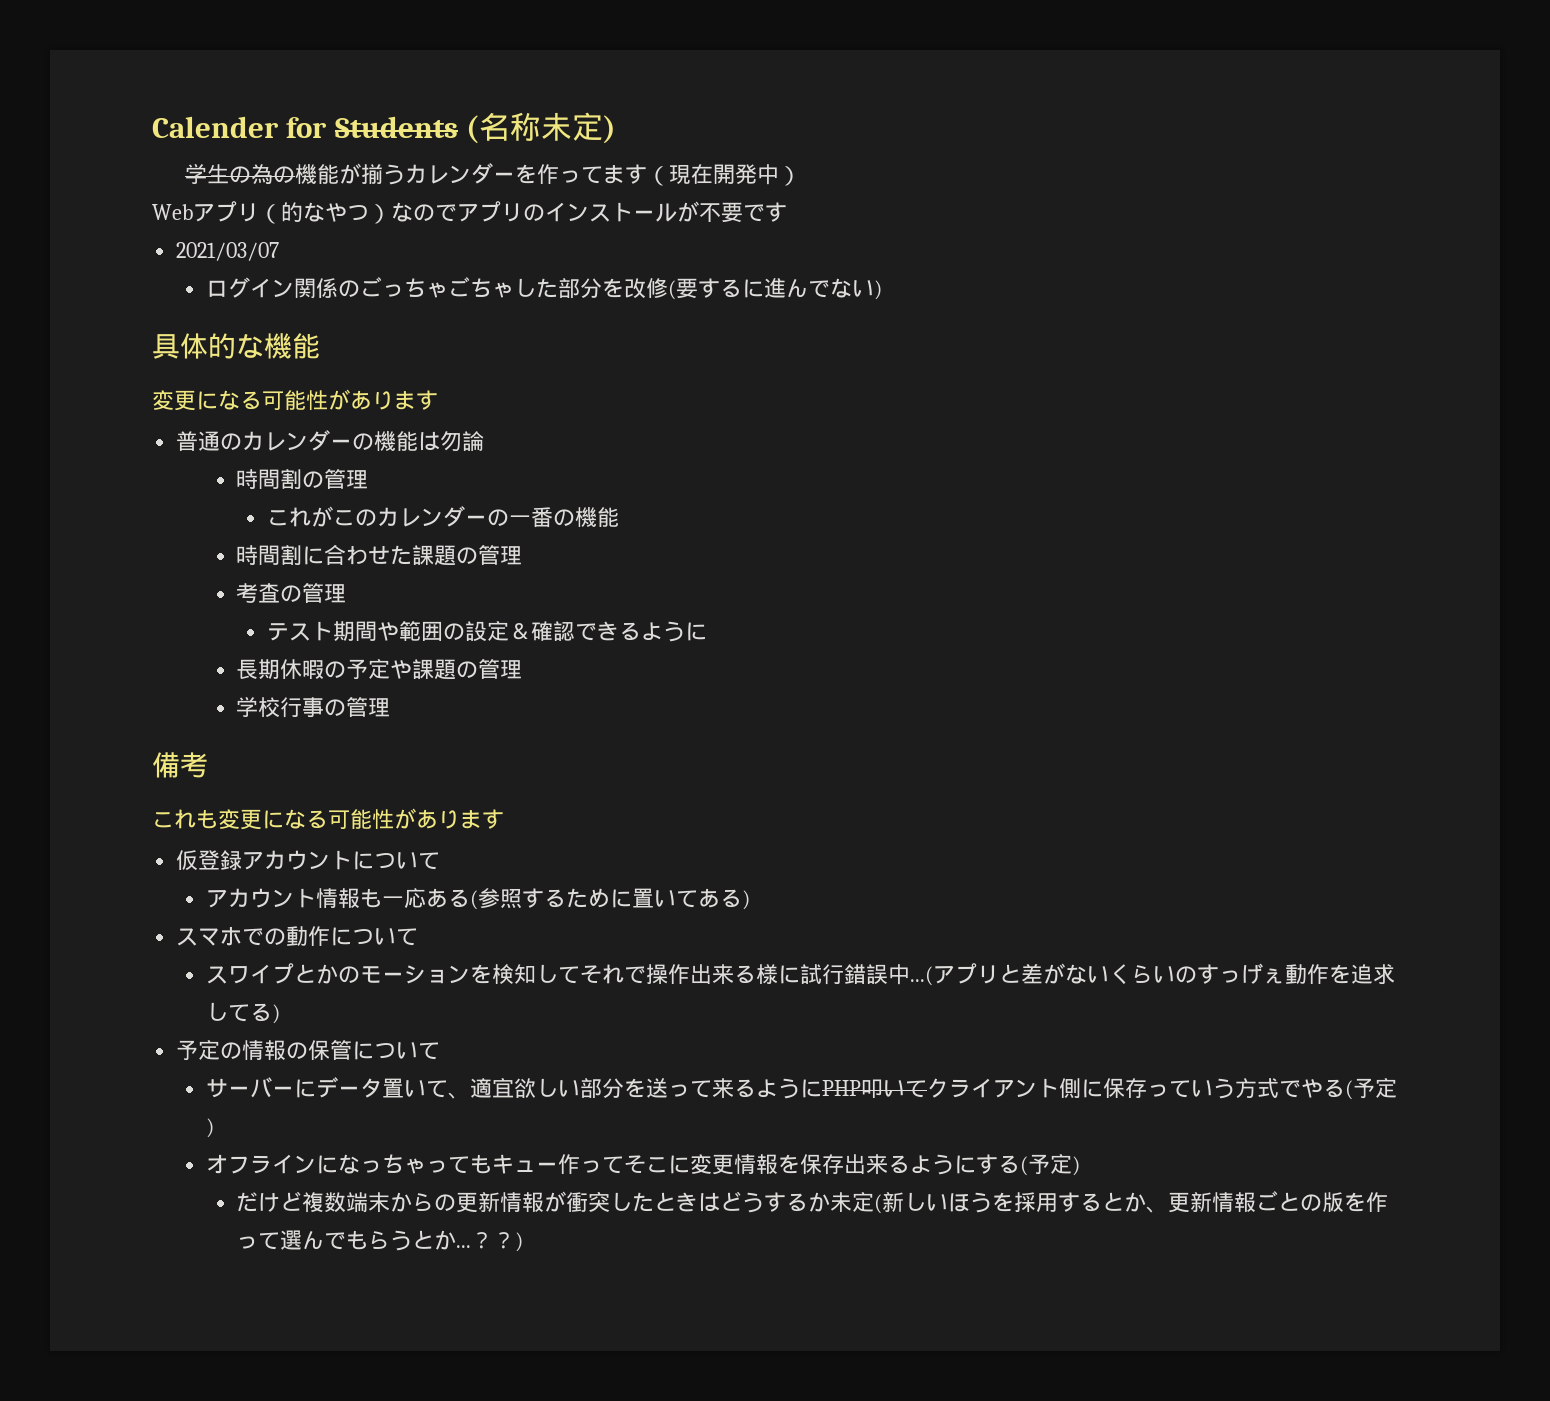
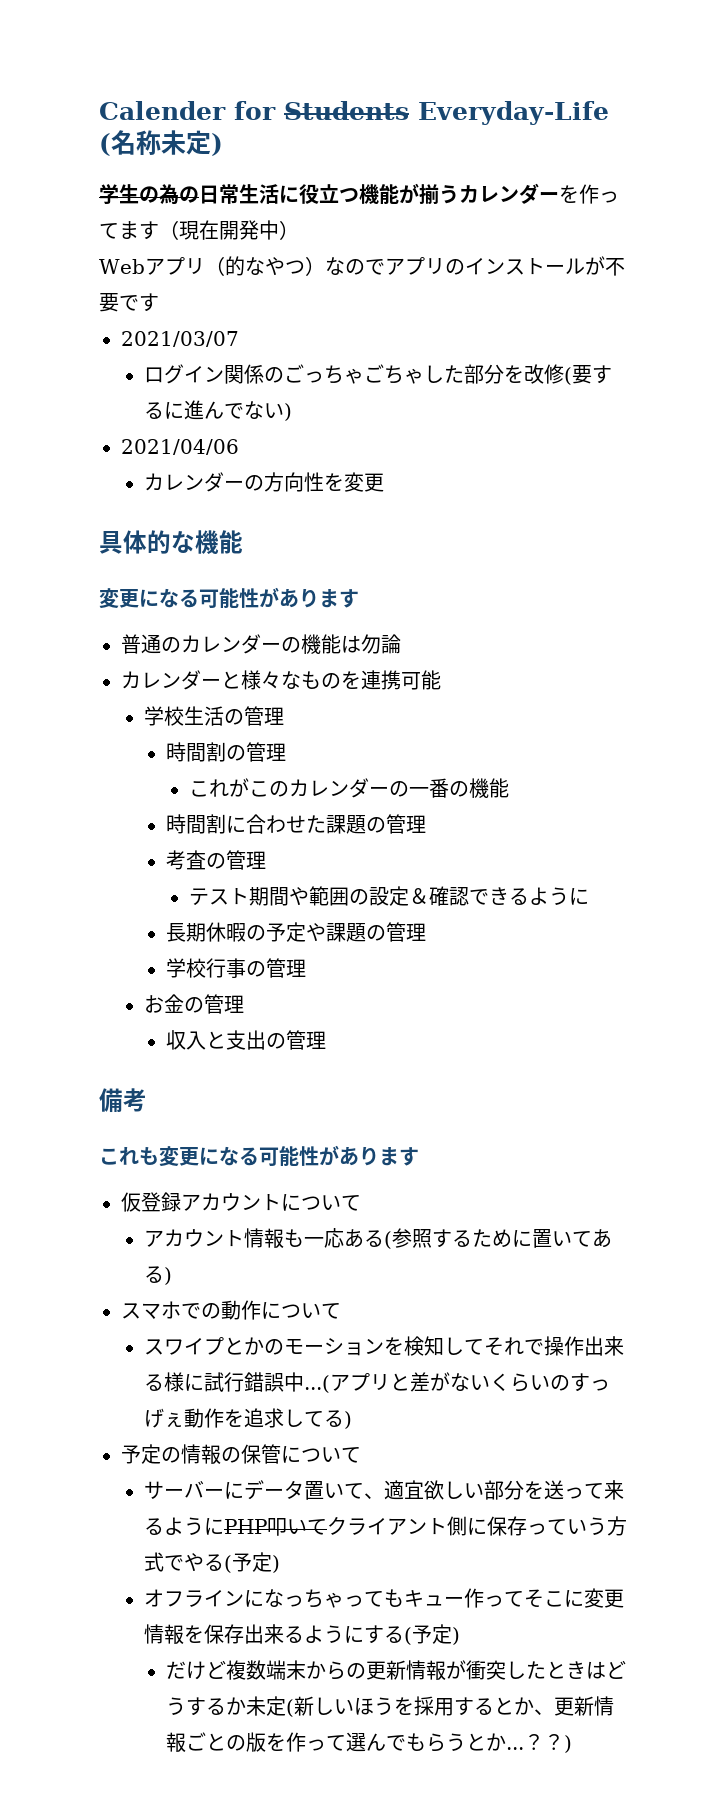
(458, 127) none -> [418,101,609,125] Everyday-Life
(295, 174) none -> [199,184,359,204] 日常生活に役立つ
(883, 290) none -> [121,439,239,455] [143,472,384,492] // 2021/04/06 // カレンダーの方向性を変更
(485, 441) none -> [121,670,441,690] [143,706,284,726] // カレンダーと様々なものを連携可能 // 学校生活の管理
(391, 707) none -> [143,994,244,1014] [166,1030,327,1050] // お金の管理 // 収入と支出の管理

